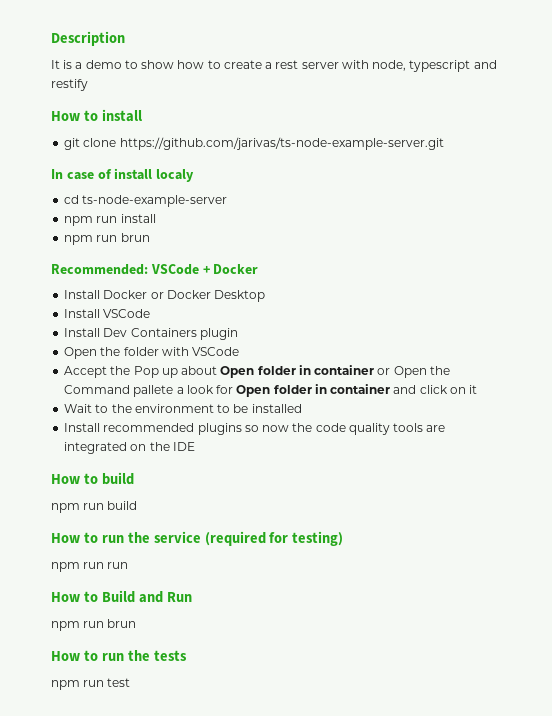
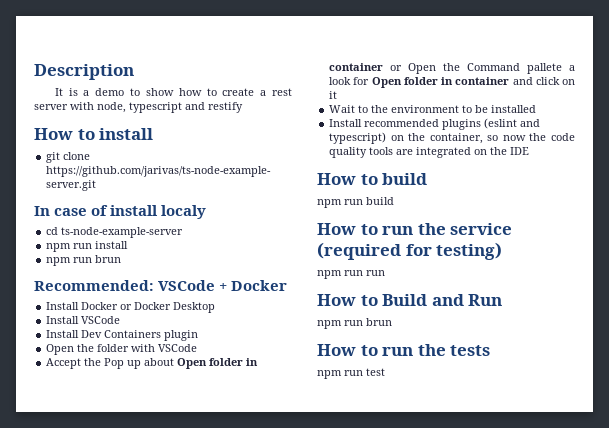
(242, 429) none -> [484,118,541,129] [329,132,483,144] (eslint and typescript) on the container,

